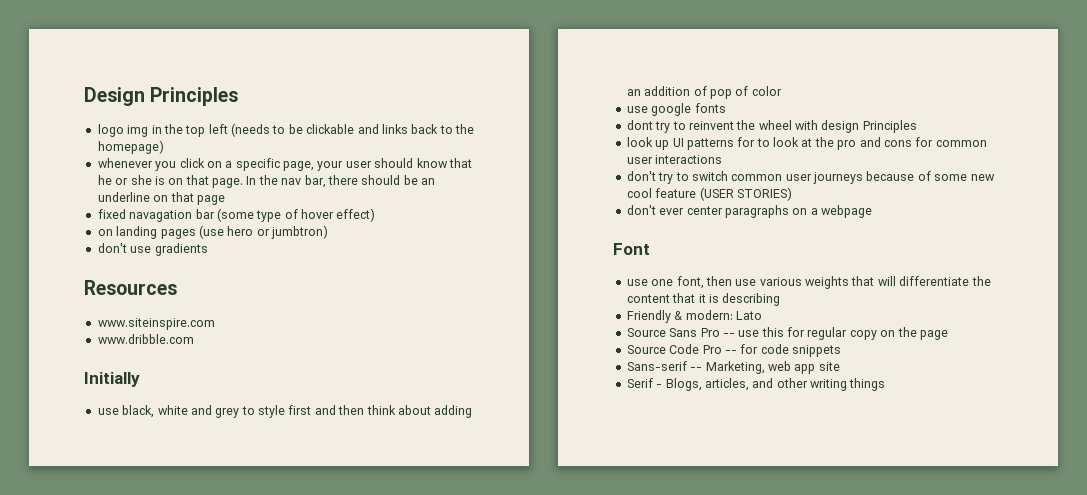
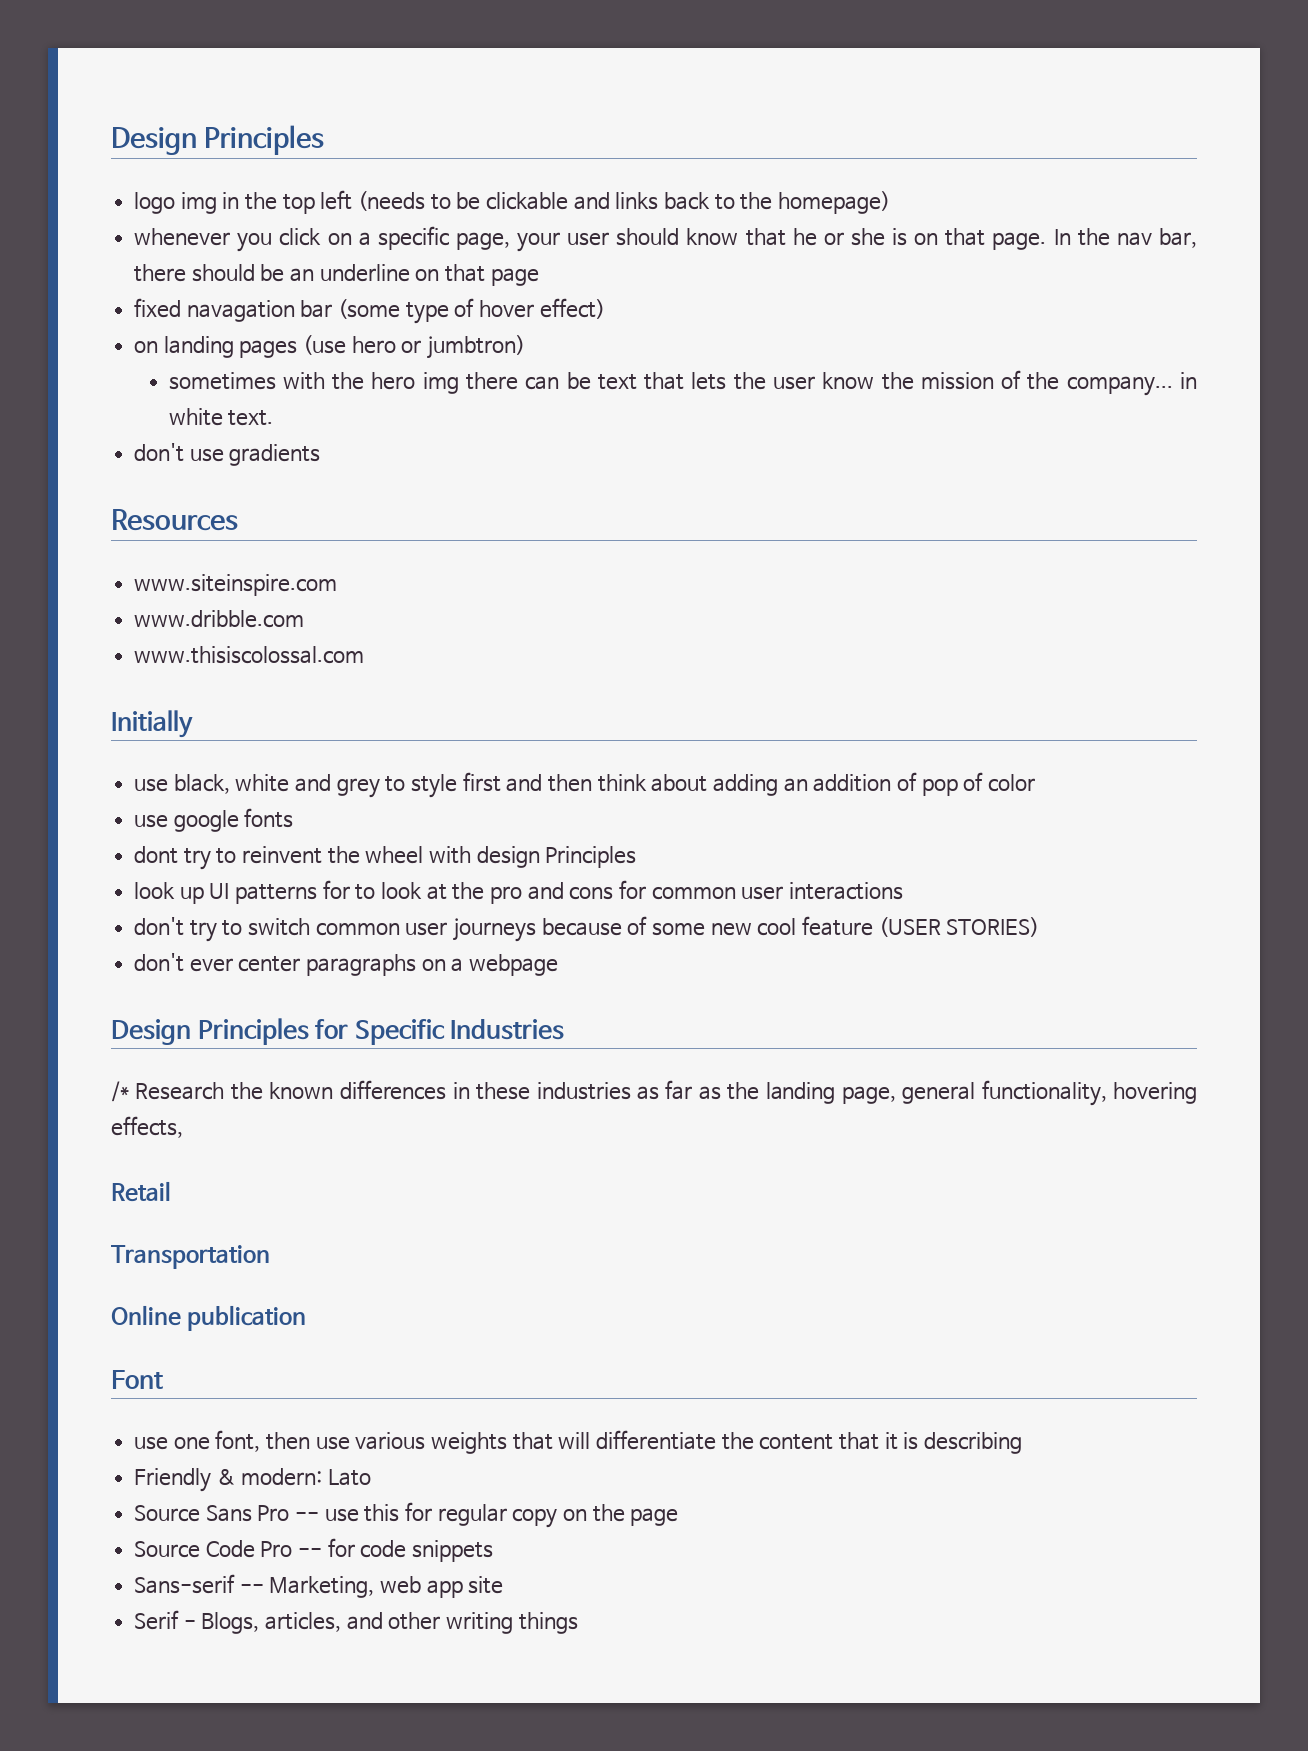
(328, 232) none -> [168,370,1198,396] [168,408,274,426] // sometimes with the hero img there can be text that lets the user know the mission of the company... in white text.
(194, 339) none -> [134,646,365,664] // www.thisiscolossal.com
(872, 211) none -> [111,1018,565,1045] [111,1080,1197,1106] [111,1116,183,1138] [111,1181,171,1202] [111,1245,270,1269] [111,1305,307,1331] // Design Principles for Specific Industries // /* Research the known differences in these industries as far as the landing page, general functionality, hovering effects, // Retail // Transportation // Online publication

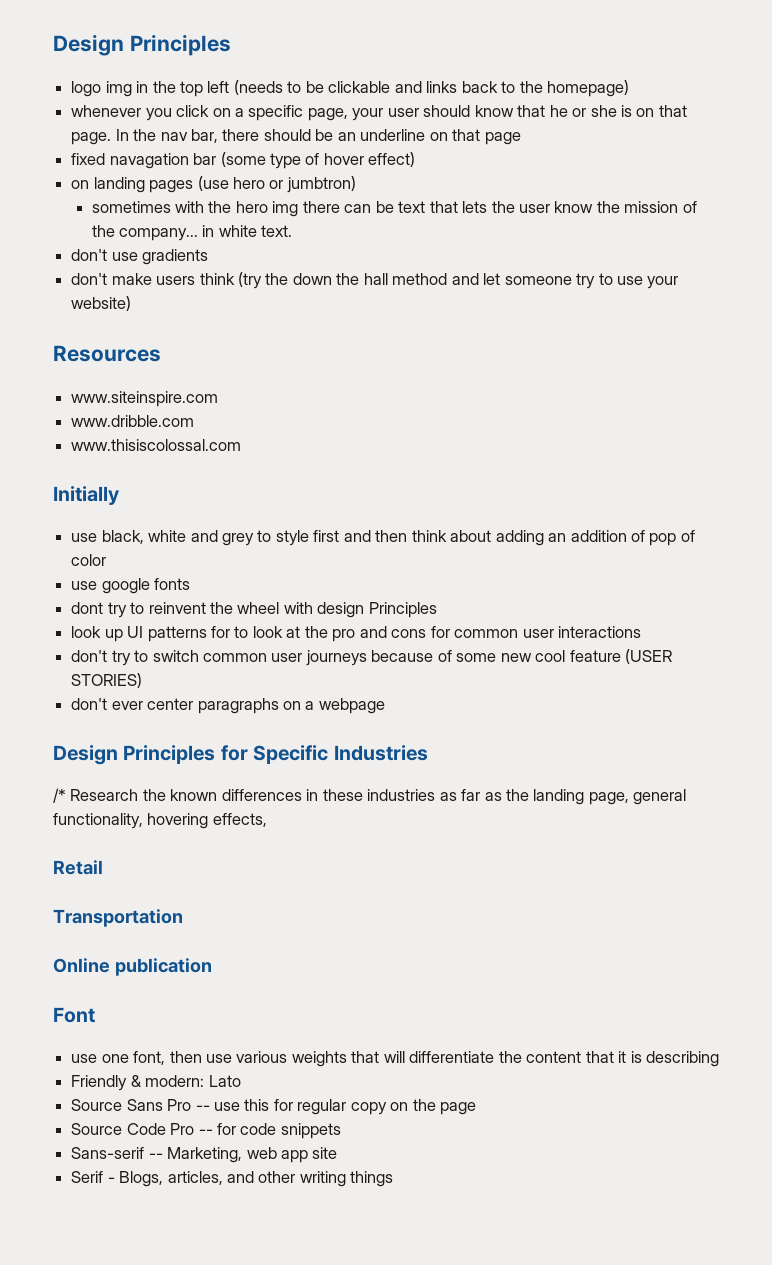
(321, 455) none -> [71,272,679,289] [71,296,132,311] // don't make users think (try the down the hall method and let someone try to use your website)

